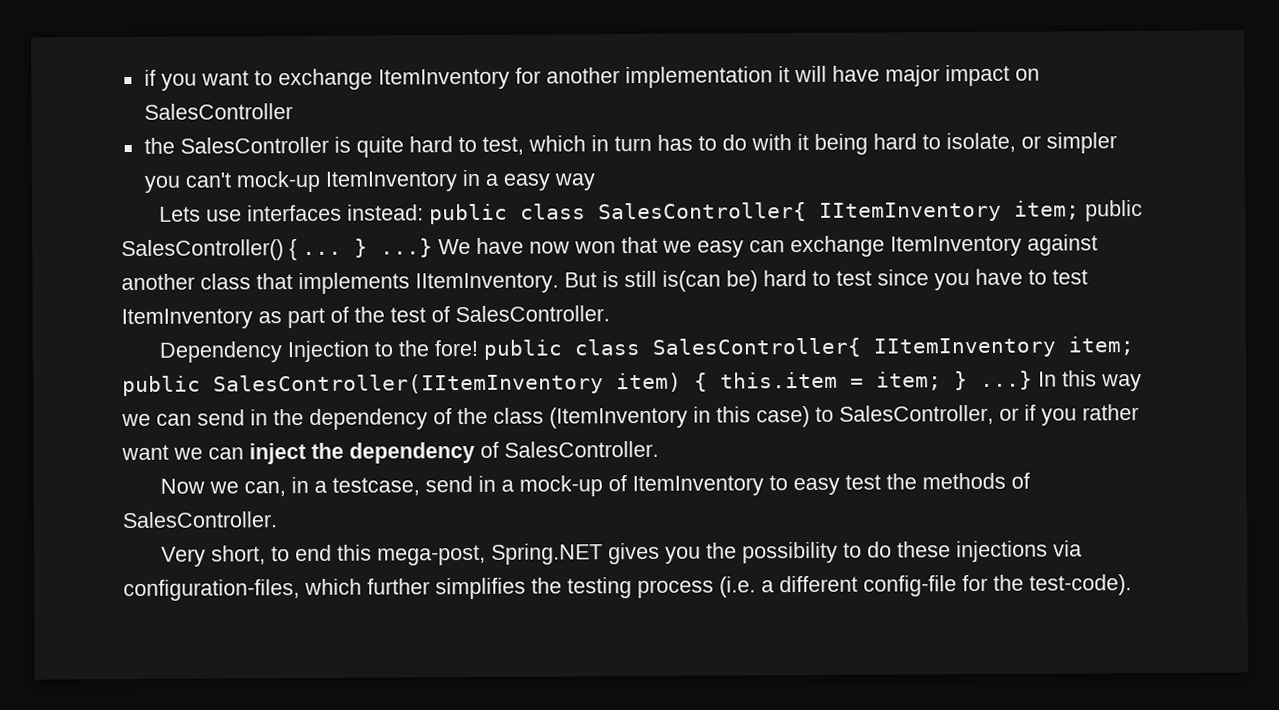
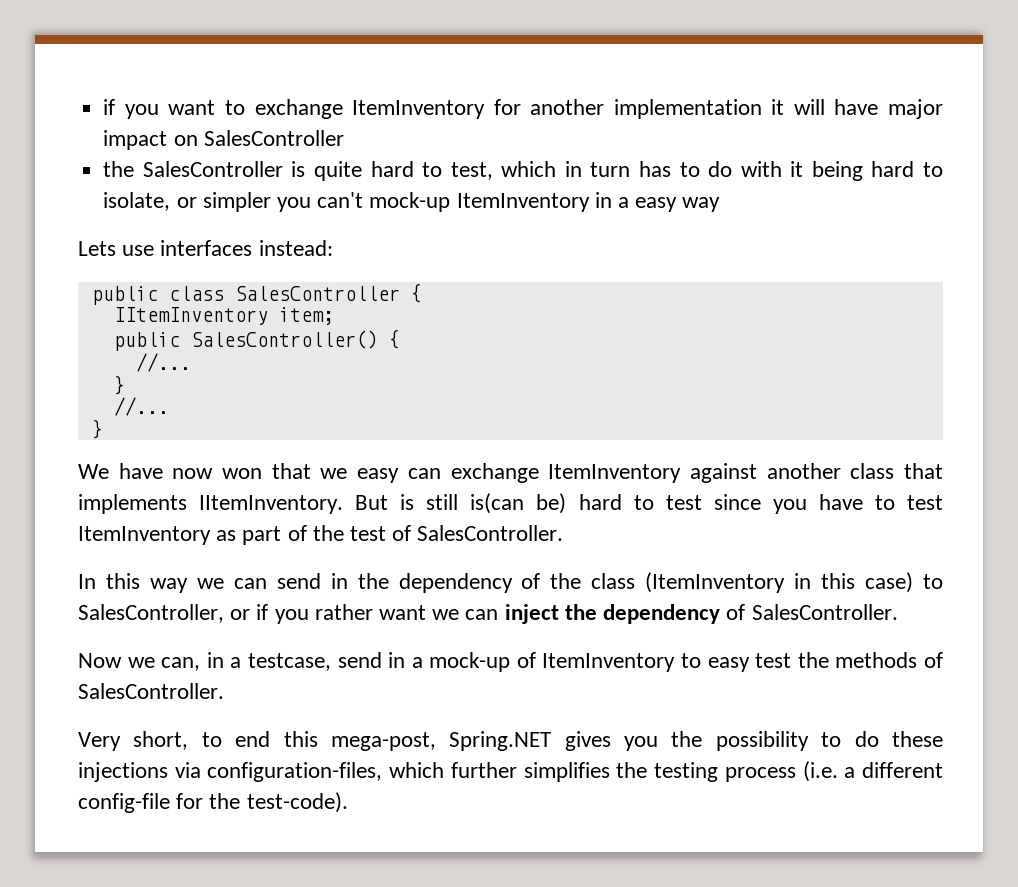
[429,200,1081,225] public class SalesController{ IItemInventory item; -> [91,283,422,305] [113,307,334,325] // public class SalesController { // IItemInventory item; //
[302,238,433,258] ... } ...} -> [135,353,191,372] [113,375,125,395] [113,397,169,416] [91,419,103,439] // //... // } // //... // } //
[159,336,1136,363] [122,370,1033,397] Dependency Injection to the fore! public class SalesController{ IItemInventory item; public SalesController(IItemInventory item) { this.item = item; } ...} -> (564, 533) none

